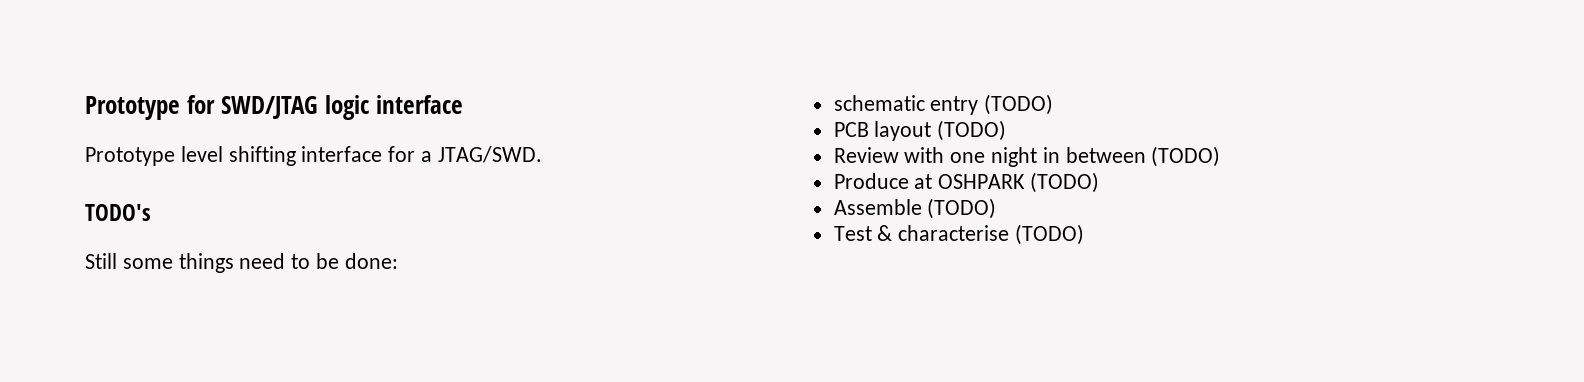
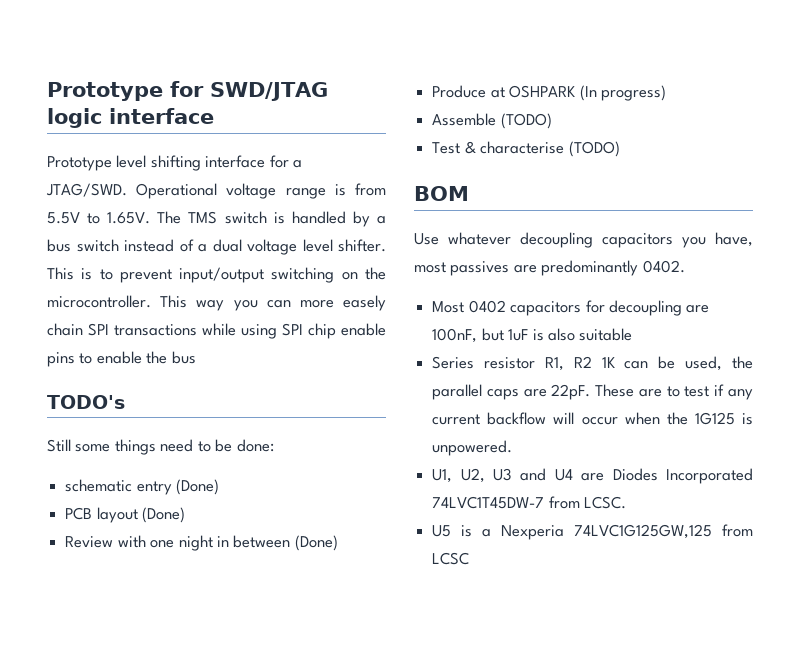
(542, 154) none -> [136,183,386,199] [47,211,386,227] [47,239,386,255] [47,267,386,283] [47,295,386,311] [47,323,386,339] [47,351,196,367] Operational voltage range is from 5.5V to 1.65V. The TMS switch is handled by a bus switch instead of a dual voltage level shifter. This is to prevent input/output switching on the microcontroller. This way you can more easely chain SPI transactions while using SPI chip enable pins to enable the bus
[984,94,1054,115] (TODO) -> [176,479,220,495] (Done)
[937,120,1007,141] (TODO) -> [142,507,186,523] (Done)
[1151,146,1221,167] (TODO) -> [294,535,338,551] (Done)
[1030,172,1100,193] (TODO) -> [579,85,666,101] (In progress)
(1085, 234) none -> [414,186,469,201] [414,232,753,248] [414,260,685,276] [432,300,710,316] [432,328,633,343] [432,356,753,371] [432,384,753,400] [432,412,753,425] [432,440,513,456] [432,468,753,484] [432,496,627,509] [432,524,753,540] [432,552,470,565] // BOM // Use whatever decoupling capacitors you have, most passives are predominantly 0402. // Most 0402 capacitors for decoupling are 100nF, but 1uF is also suitable // Series resistor R1, R2 1K can be used, the parallel caps are 22pF. These are to test if any current backflow will occur when the 1G125 is unpowered. // U1, U2, U3 and U4 are Diodes Incorporated 74LVC1T45DW-7 from LCSC. // U5 is a Nexperia 74LVC1G125GW,125 from LCSC

